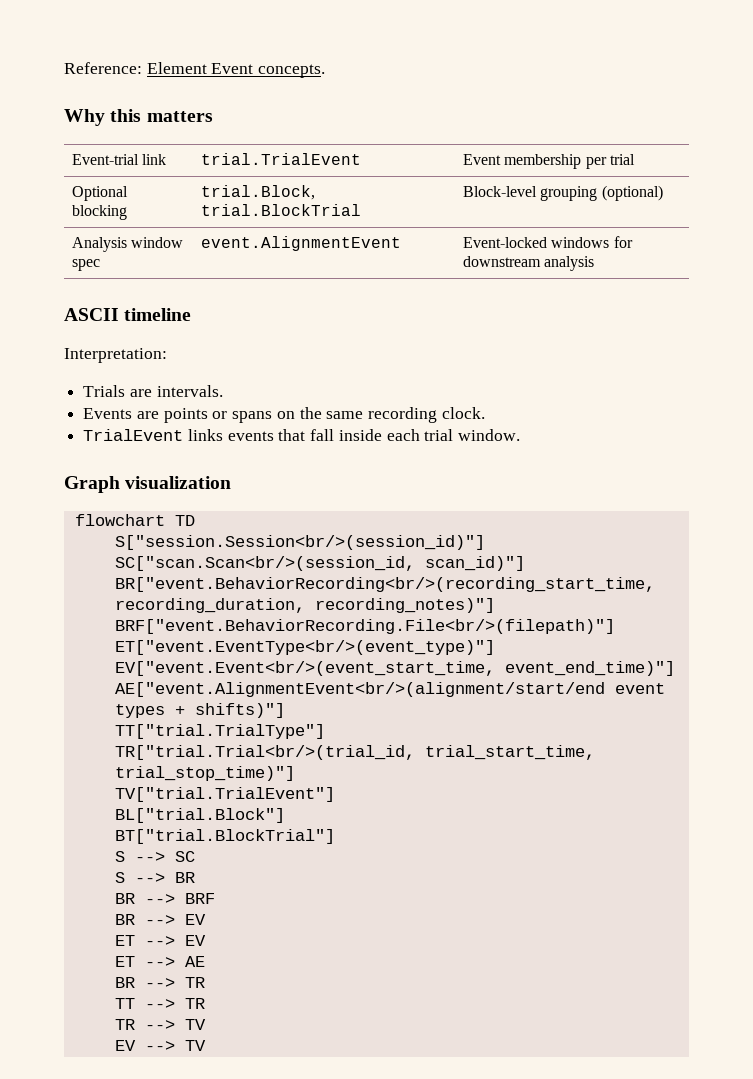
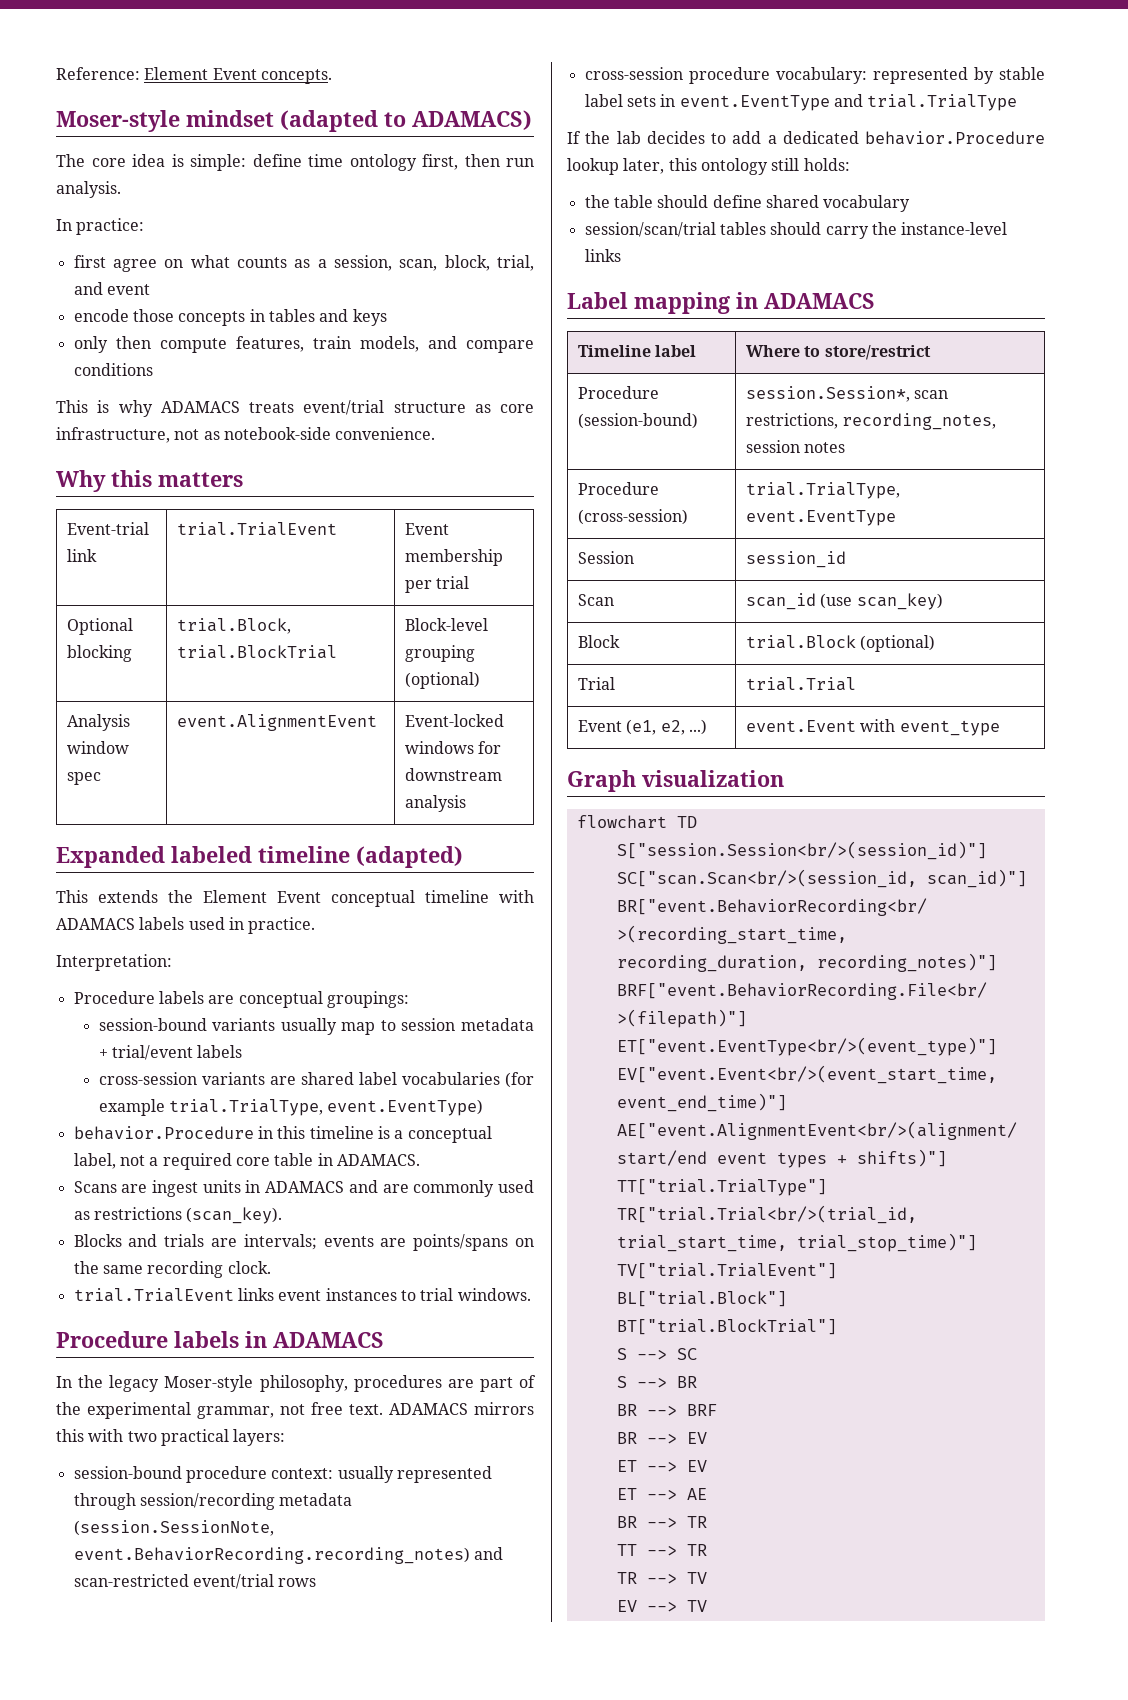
(326, 71) none -> [56,110,532,132] [56,154,534,171] [56,181,121,198] [56,218,145,235] [73,255,534,272] [73,282,150,295] [73,309,387,326] [73,336,534,353] [73,363,153,376] [56,400,534,417] [56,427,436,443] // Moser-style mindset (adapted to ADAMACS) // The core idea is simple: define time ontology first, then run analysis. // In practice: // first agree on what counts as a session, scan, block, trial, and event // encode those concepts in tables and keys // only then compute features, train models, and compare conditions // This is why ADAMACS treats event/trial structure as core infrastructure, not as notebook-side convenience.
[64,308,192,321] [64,348,167,363] [83,385,223,397] [83,408,273,423] ASCII timeline // Interpretation: // Trials are intervals. // Events are points or spans -> [56,846,463,868] [56,890,534,907] [56,917,316,934] [56,954,172,971] [73,991,409,1008] [98,1018,534,1035] [98,1045,243,1060] [98,1072,534,1088] [98,1099,484,1116] [73,1126,492,1143] [73,1153,420,1170] [73,1180,534,1197] [73,1207,283,1224] [73,1234,509,1251] Expanded labeled timeline (adapted) // This extends the Element Event conceptual timeline with ADAMACS labels used in practice. // Interpretation: // Procedure labels are conceptual groupings: // session-bound variants usually map to session metadata + trial/event labels // cross-session variants are shared label vocabularies (for example trial.TrialType, event.EventType) // behavior.Procedure in this timeline is a conceptual label, not a required core table in ADAMACS. // Scans are ingest units in ADAMACS and are commonly used as restrictions (scan_key). // Blocks and trials are intervals; events are points/spans
[83,429,521,441] TrialEvent links events that fall inside each trial window. -> [73,1288,531,1302] [56,1331,384,1348] [56,1375,536,1392] [56,1402,534,1419] [56,1429,286,1446] [73,1466,492,1483] [73,1493,353,1510] [73,1520,274,1536] [73,1547,503,1564] [73,1574,317,1589] [584,67,1045,84] [584,94,1018,111] [567,131,1045,145] [567,158,850,175] [584,195,911,212] [584,222,1008,239] [584,249,621,262] [567,292,875,314] [577,345,697,357] [745,345,931,360] [577,386,659,399] [577,413,698,429] [745,386,949,402] [745,413,997,430] [745,440,846,453] [577,482,659,495] [577,509,688,525] [745,482,900,499] [745,510,896,526] [577,551,634,564] [745,551,846,568] [577,594,614,606] [745,593,943,610] [577,635,620,648] [745,635,936,652] [577,677,615,690] [745,677,856,691] [577,719,707,735] [745,719,1000,736] trial.TrialEvent links event instances to trial windows. // Procedure labels in ADAMACS // In the legacy Moser-style philosophy, procedures are part of the experimental grammar, not free text. ADAMACS mirrors this with two practical layers: // session-bound procedure context: usually represented through session/recording metadata (session.SessionNote, event.BehaviorRecording.recording_notes) and scan-restricted event/trial rows // cross-session procedure vocabulary: represented by stable label sets in event.EventType and trial.TrialType // If the lab decides to add a dedicated behavior.Procedure lookup later, this ontology still holds: // the table should define shared vocabulary // session/scan/trial tables should carry the instance-level links // Label mapping in ADAMACS // Timeline label | Where to store/restrict // Procedure (session-bound) | session.Session*, scan restrictions, recording_notes, session notes // Procedure (cross-session) | trial.TrialType, event.EventType // Session | session_id // Scan | scan_id (use scan_key) // Block | trial.Block (optional) // Trial | trial.Trial // Event (e1, e2, ...) | event.Event with event_type

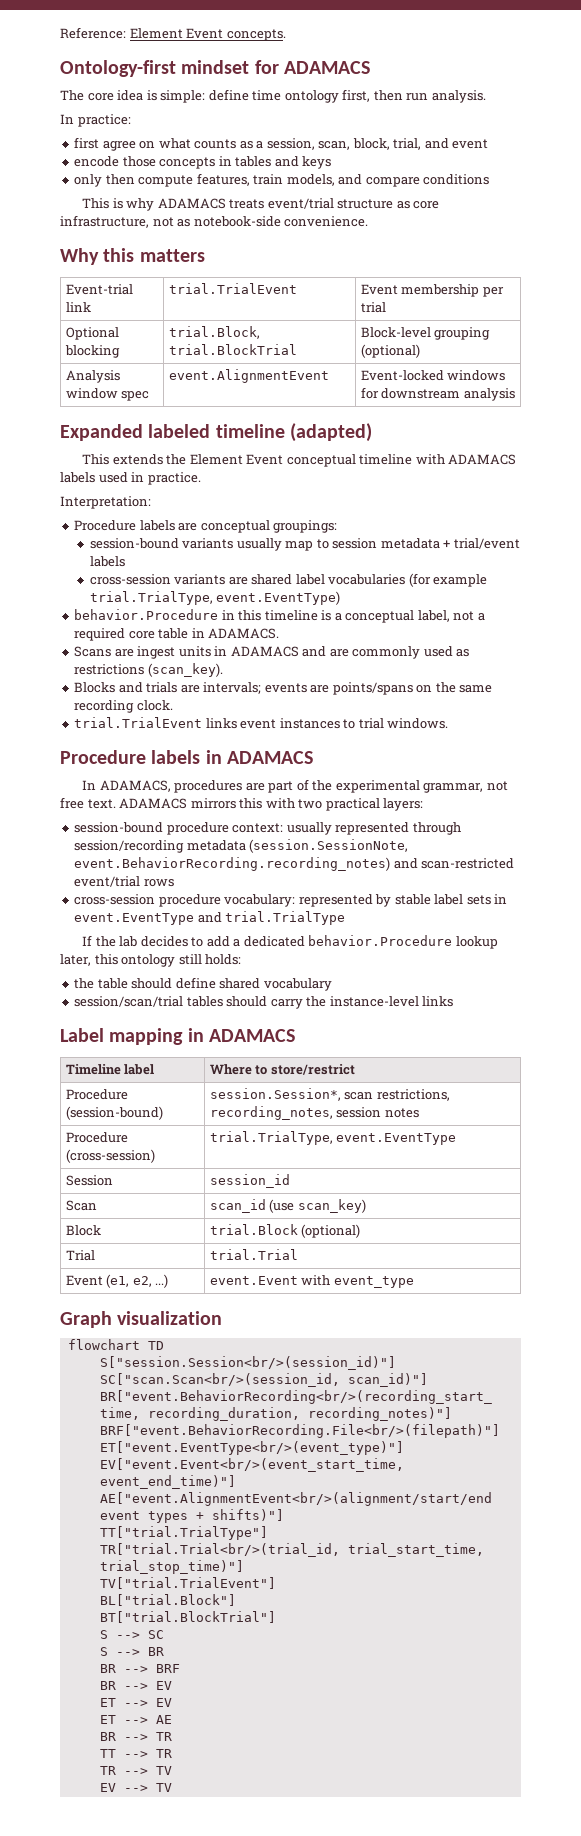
[56,110,532,132] Moser-style mindset (adapted to ADAMACS) -> [60,60,370,77] Ontology-first mindset for ADAMACS
[78,1375,348,1392] the legacy Moser-style philosophy, -> [99,780,171,792] ADAMACS,

